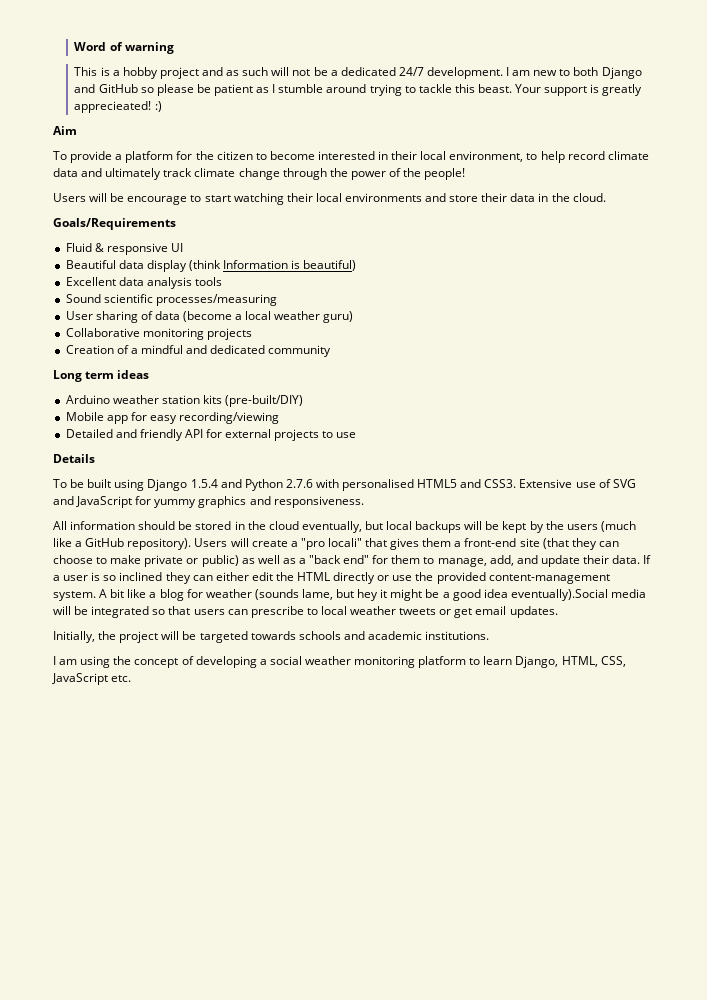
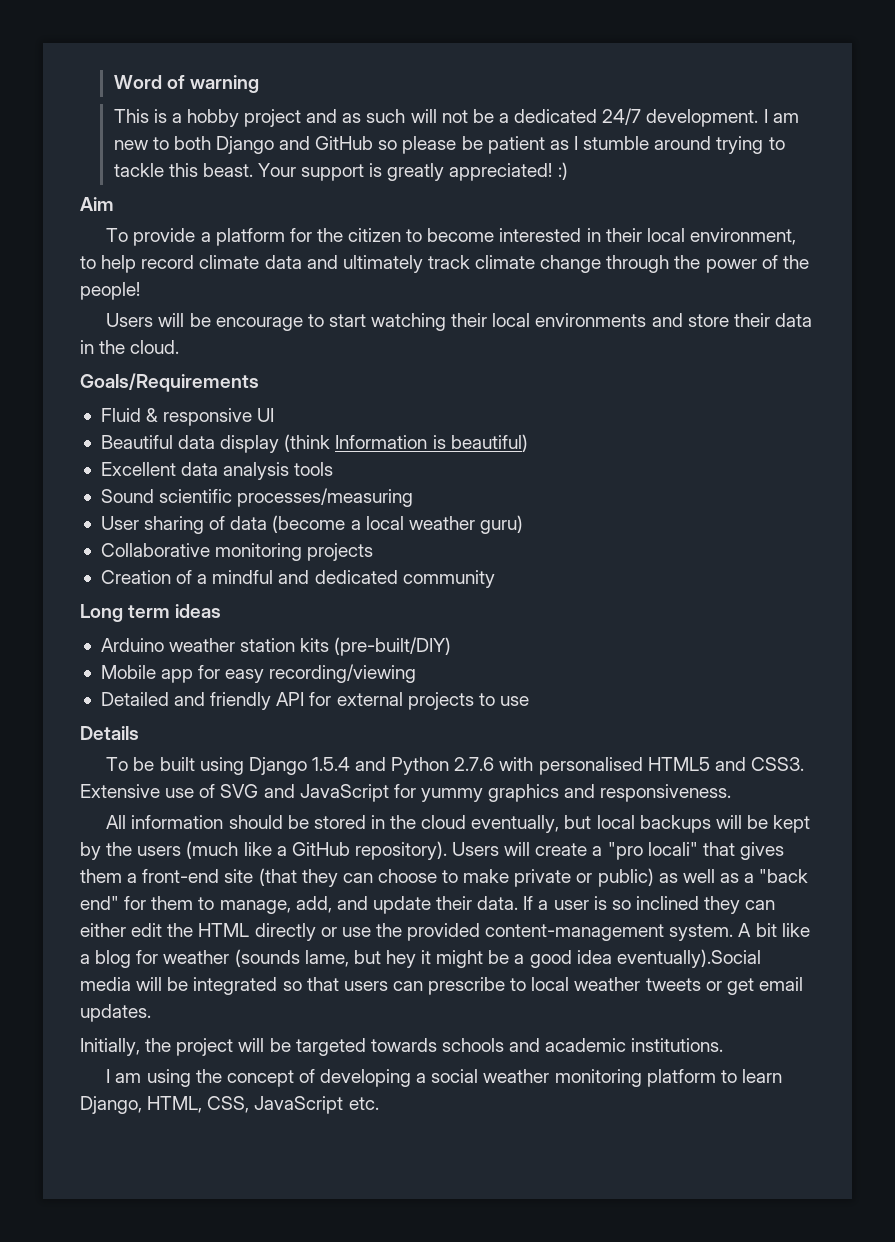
[74,101,152,113] apprecieated! -> [449,163,553,181] appreciated!

